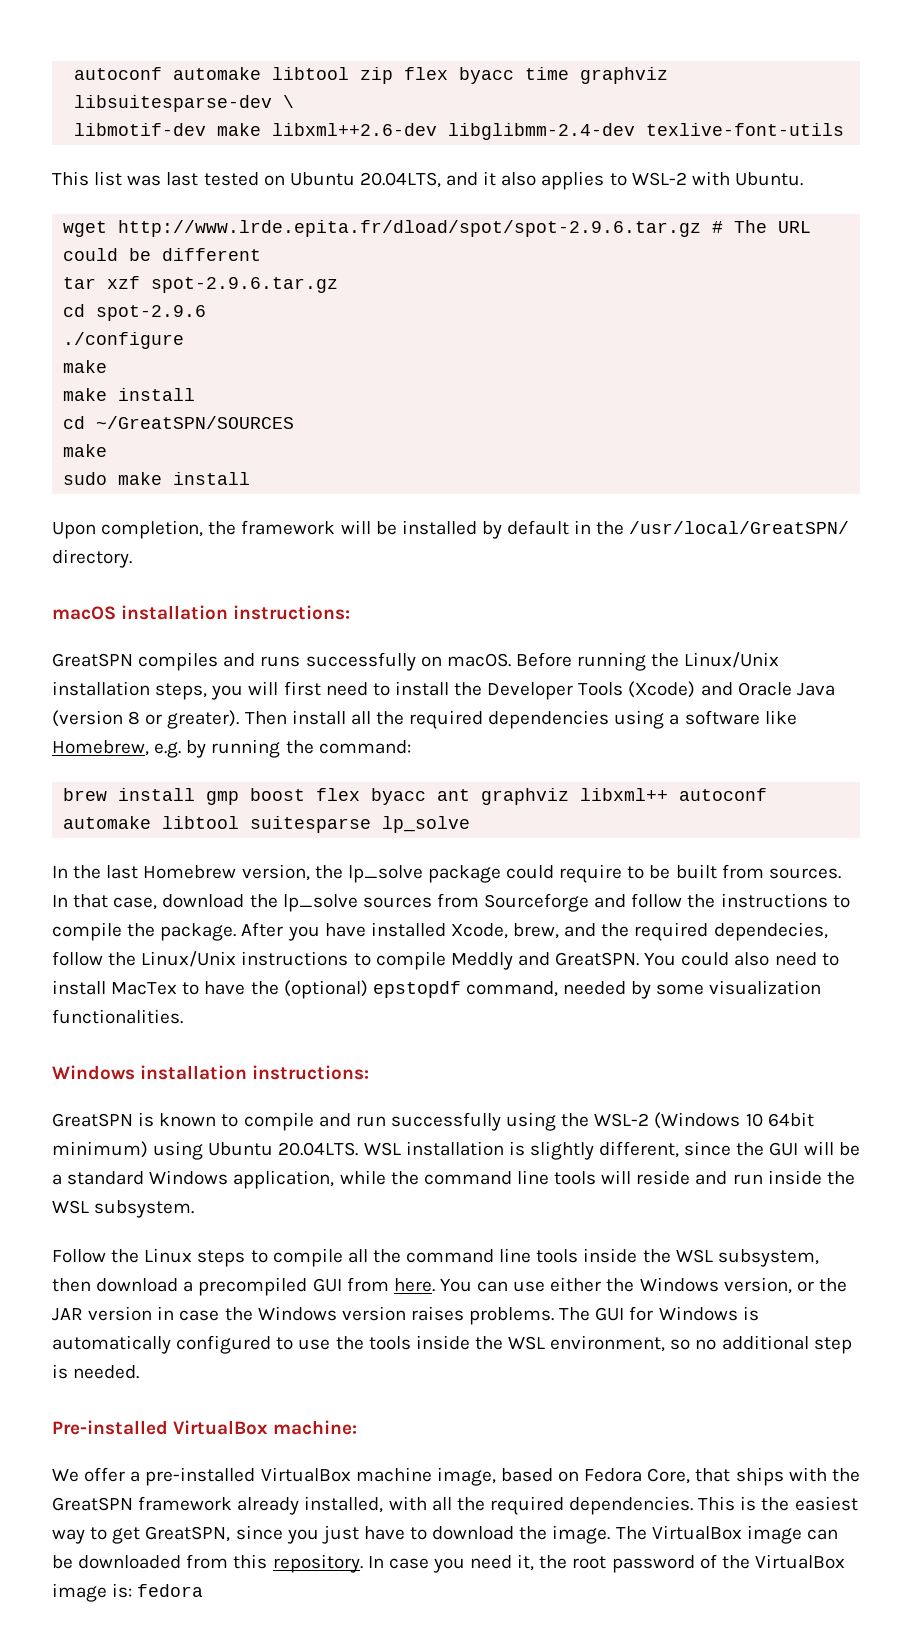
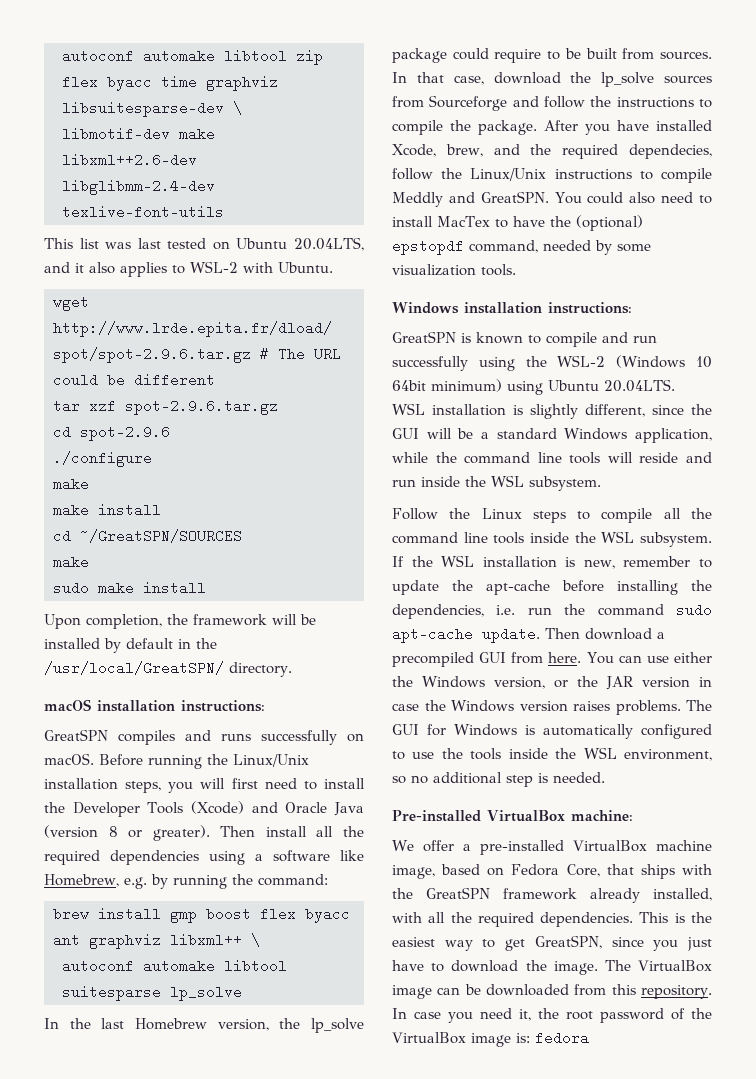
(669, 794) none -> [251,933,260,947] \ //
[52,1009,183,1024] functionalities. -> [481,264,516,276] tools.
[717,1249,819,1267] [52,1278,91,1292] subsystem, then -> [640,532,712,547] [392,555,712,569] [392,580,712,595] [392,603,712,619] [392,627,580,643] subsystem. If the WSL installation is new, remember to update the apt-cache before installing the dependencies, i.e. run the command sudo apt-cache update. Then

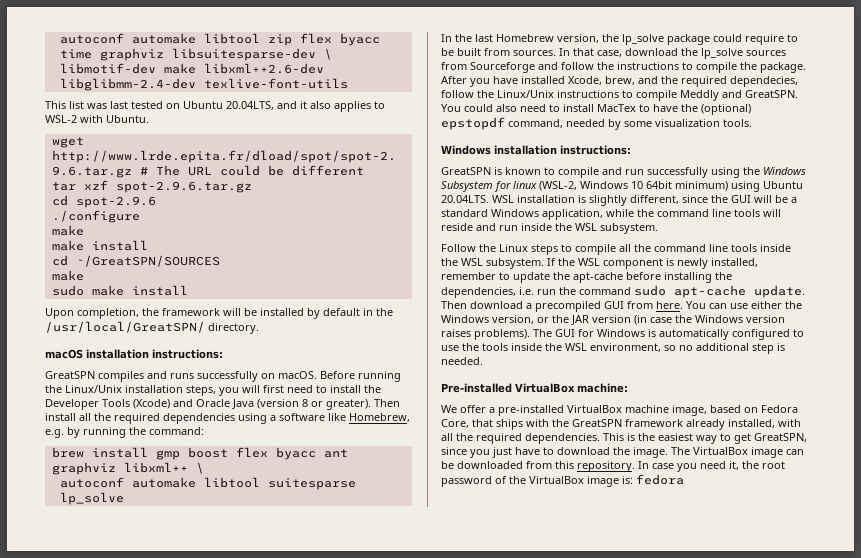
[557,355,686,368] WSL-2 (Windows -> [763,167,806,175] [441,181,628,192] Windows Subsystem for linux (WSL-2, Windows
[482,556,615,569] installation is new, -> [603,258,758,269] component is newly installed,
[699,677,712,687] in -> [634,315,647,325] (in
[615,700,681,715] problems. -> [474,329,530,340] problems).

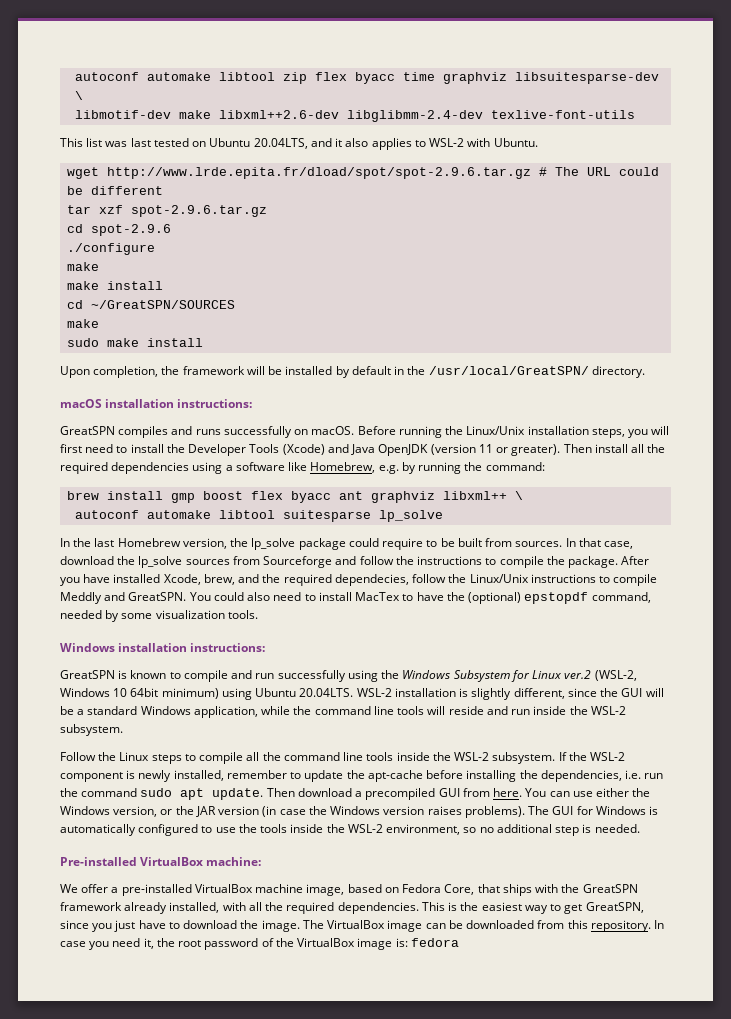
[196,399,308,409] Oracle Java (version 8 -> [351,444,493,456] Java OpenJDK (version 11
[513,181,537,189] linux -> [532,670,592,679] Linux ver.2
[492,195,514,203] WSL -> [356,688,392,697] WSL-2
[575,223,597,231] WSL -> [590,706,626,715] WSL-2
[461,258,483,266] WSL -> [454,752,490,761] WSL-2
[578,258,600,266] WSL -> [590,752,626,761] WSL-2
[674,285,746,298] apt-cache -> [180,788,205,800] apt
[565,343,587,351] WSL -> [347,824,383,833] WSL-2

